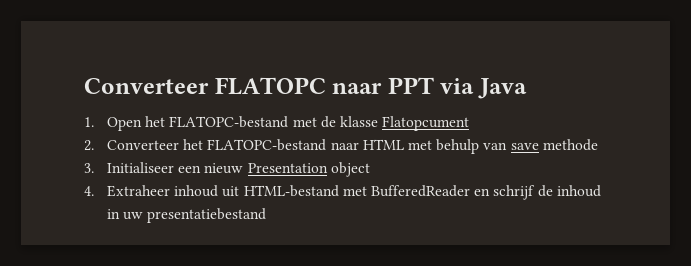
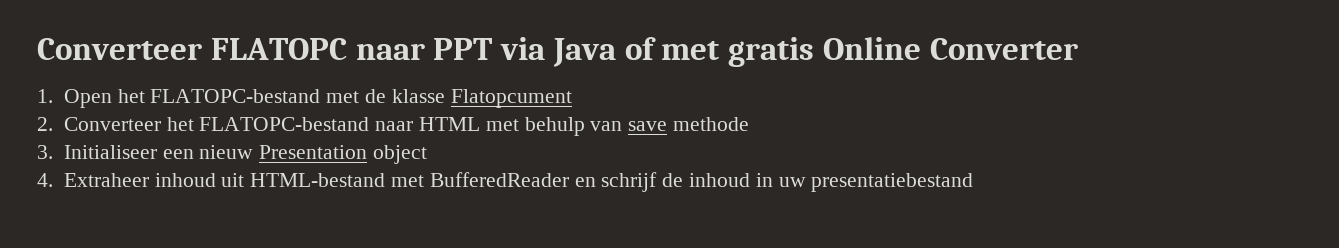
(528, 88) none -> [624,37,1078,67] of met gratis Online Converter

